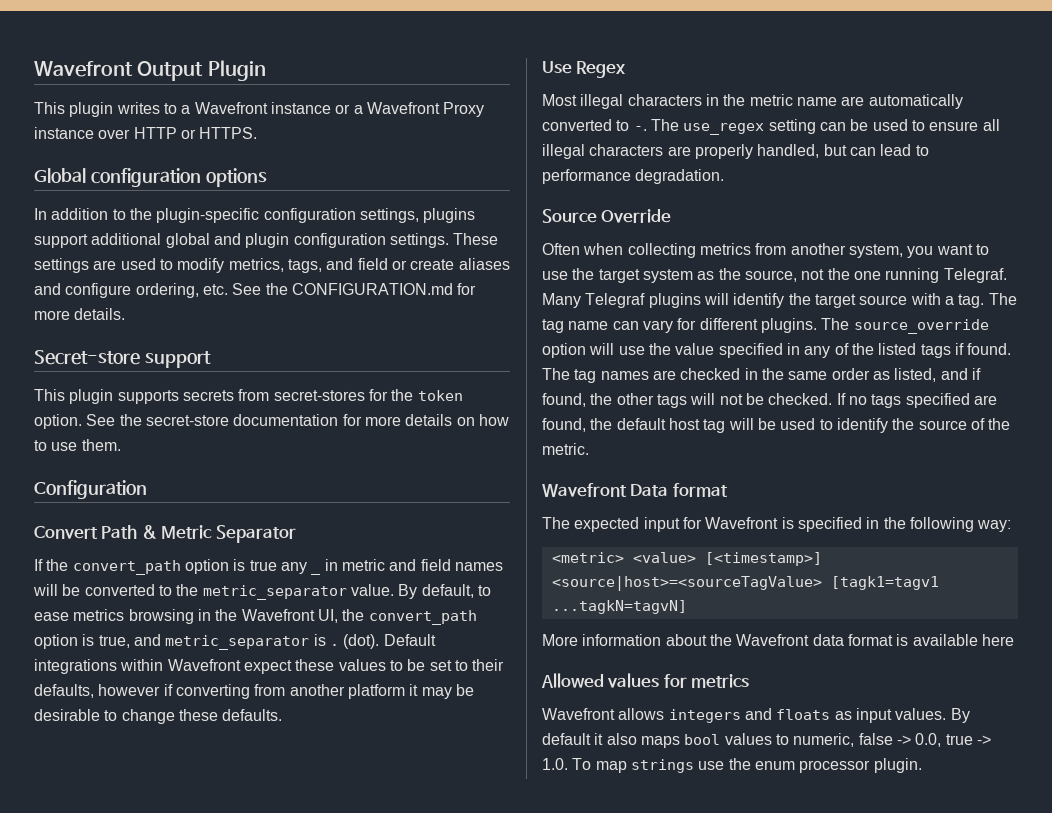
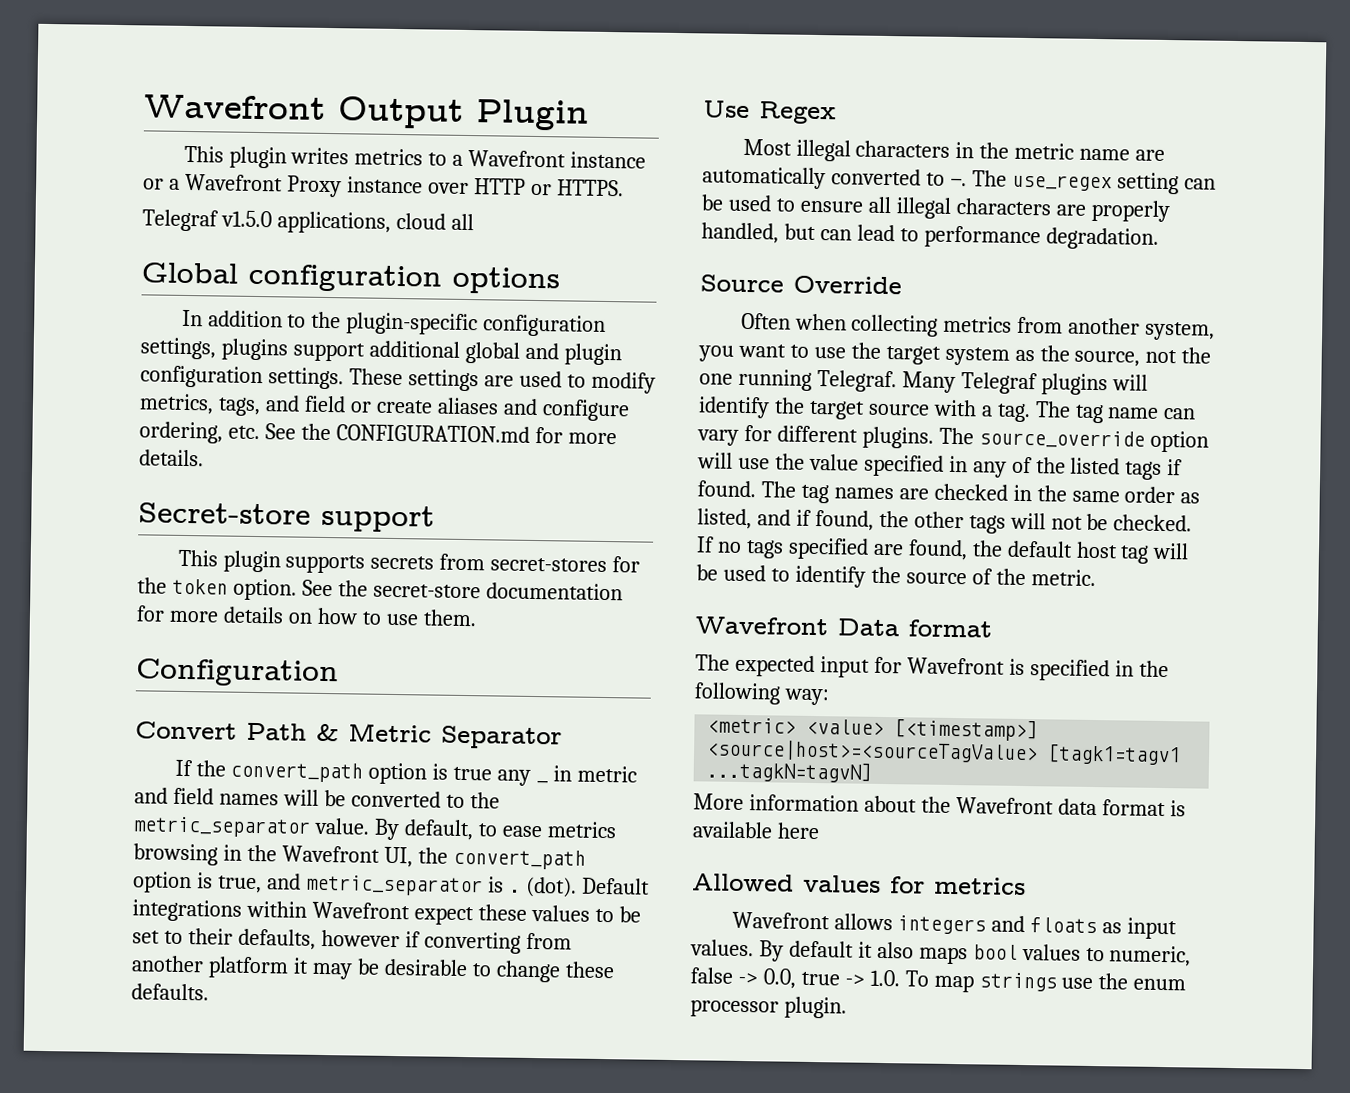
(160, 108) none -> [354,148,424,166] metrics
(258, 133) none -> [142,209,474,234] // Telegraf v1.5.0 applications, cloud all

